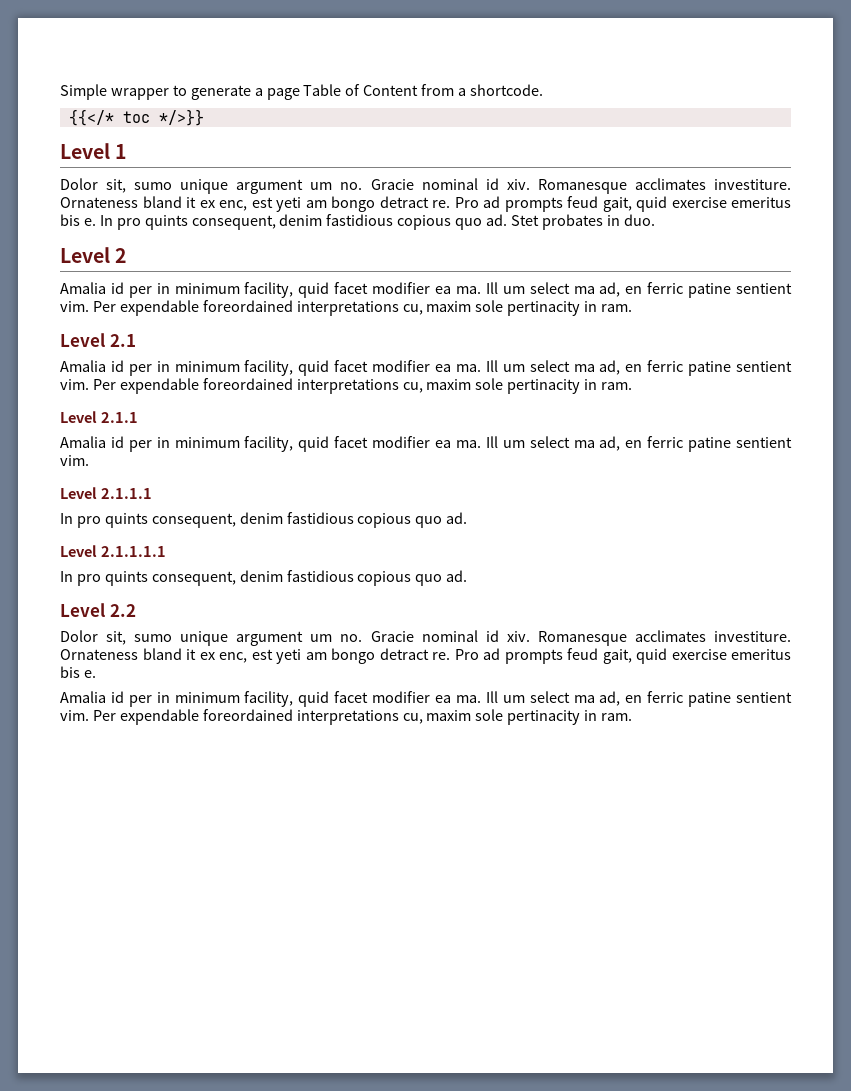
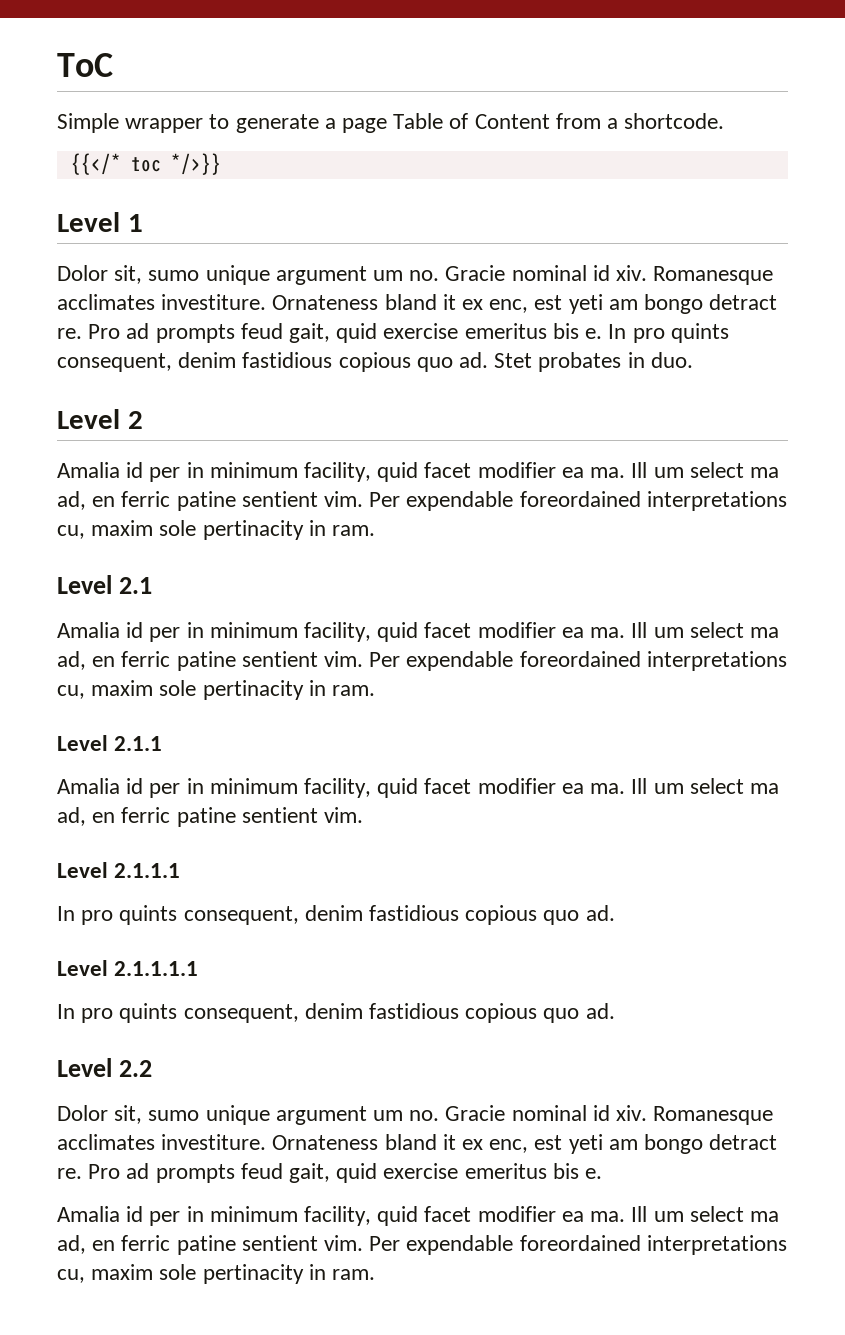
(60, 92) none -> [57,53,113,77] ToC //

